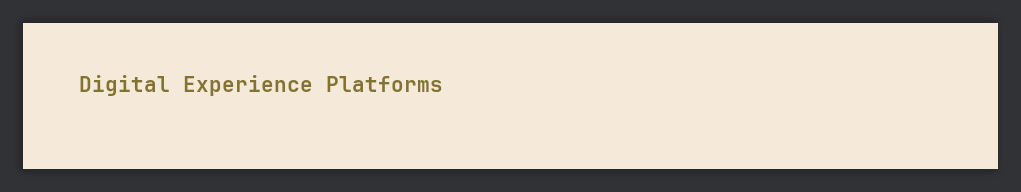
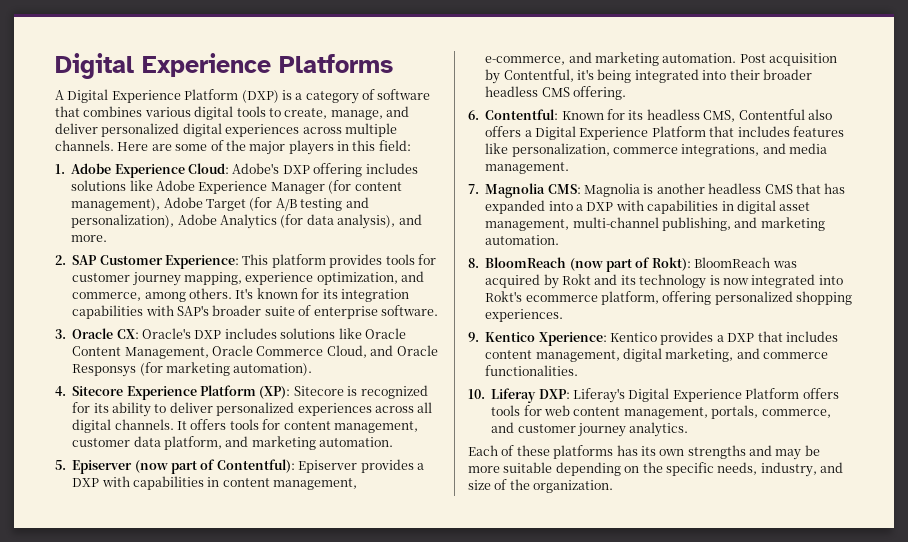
(443, 84) none -> [55,89,431,104] [55,106,409,120] [55,123,397,137] [55,140,411,155] [55,163,418,178] [71,180,402,194] [71,197,369,211] [71,214,422,229] [71,235,108,242] [55,254,436,269] [72,271,425,286] [72,288,409,302] [72,305,438,319] [55,328,406,339] [72,345,438,359] [72,362,313,377] [55,385,428,400] [72,402,433,417] [72,419,418,433] [72,436,394,450] [55,459,424,474] [72,476,358,490] [485,52,838,66] [485,69,812,84] [485,86,626,100] [468,109,832,122] [485,126,844,140] [485,143,828,157] [485,162,570,174] [468,183,846,198] [485,200,811,214] [485,217,825,231] [485,235,560,245] [468,257,797,272] [485,274,843,289] [485,291,853,305] [485,309,564,322] [468,331,838,346] [485,348,829,362] [485,365,579,376] [468,388,839,403] [491,405,831,419] [491,422,689,437] [468,445,820,460] [468,462,843,477] [468,479,614,493] // A Digital Experience Platform (DXP) is a category of software that combines various digital tools to create, manage, and deliver personalized digital experiences across multiple channels. Here are some of the major players in this field: // 1. Adobe Experience Cloud: Adobe's DXP offering includes solutions like Adobe Experience Manager (for content management), Adobe Target (for A/B testing and personalization), Adobe Analytics (for data analysis), and more. // 2. SAP Customer Experience: This platform provides tools for customer journey mapping, experience optimization, and commerce, among others. It's known for its integration capabilities with SAP's broader suite of enterprise software. // 3. Oracle CX: Oracle's DXP includes solutions like Oracle Content Management, Oracle Commerce Cloud, and Oracle Responsys (for marketing automation). // 4. Sitecore Experience Platform (XP): Sitecore is recognized for its ability to deliver personalized experiences across all digital channels. It offers tools for content management, customer data platform, and marketing automation. // 5. Episerver (now part of Contentful): Episerver provides a DXP with capabilities in content management, e-commerce, and marketing automation. Post acquisition by Contentful, it's being integrated into their broader headless CMS offering. // 6. Contentful: Known for its headless CMS, Contentful also offers a Digital Experience Platform that includes features like personalization, commerce integrations, and media management. // 7. Magnolia CMS: Magnolia is another headless CMS that has expanded into a DXP with capabilities in digital asset management, multi-channel publishing, and marketing automation. // 8. BloomReach (now part of Rokt): BloomReach was acquired by Rokt and its technology is now integrated into Rokt's ecommerce platform, offering personalized shopping experiences. // 9. Kentico Xperience: Kentico provides a DXP that includes content management, digital marketing, and commerce functionalities. // 10. Liferay DXP: Liferay's Digital Experience Platform offers tools for web content management, portals, commerce, and customer journey analytics. // Each of these platforms has its own strengths and may be more suitable depending on the specific needs, industry, and size of the organization.

